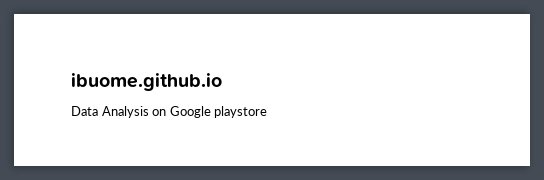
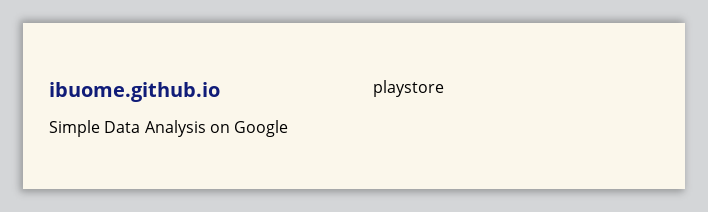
(222, 82) none -> [49,120,100,137] Simple

